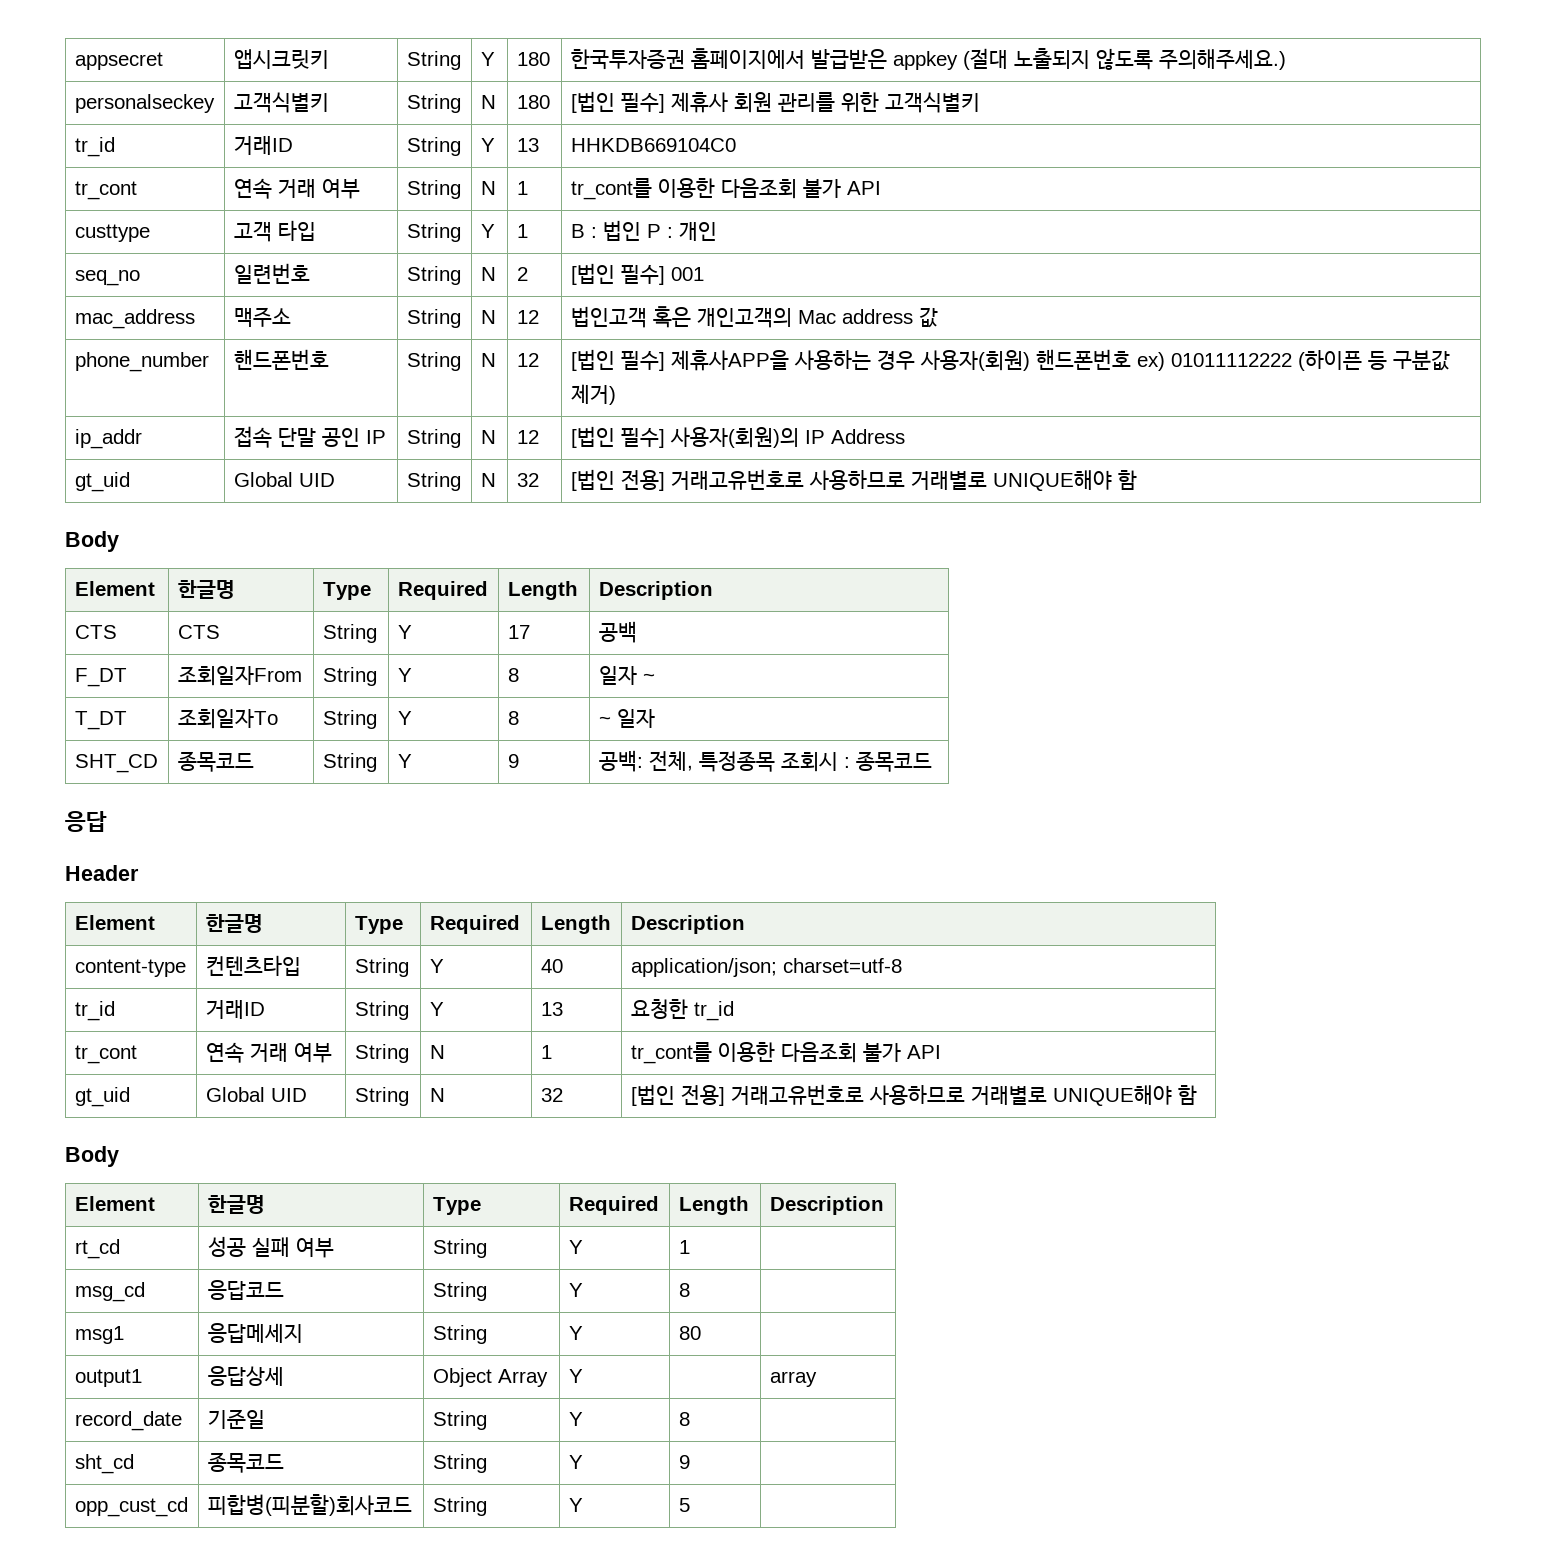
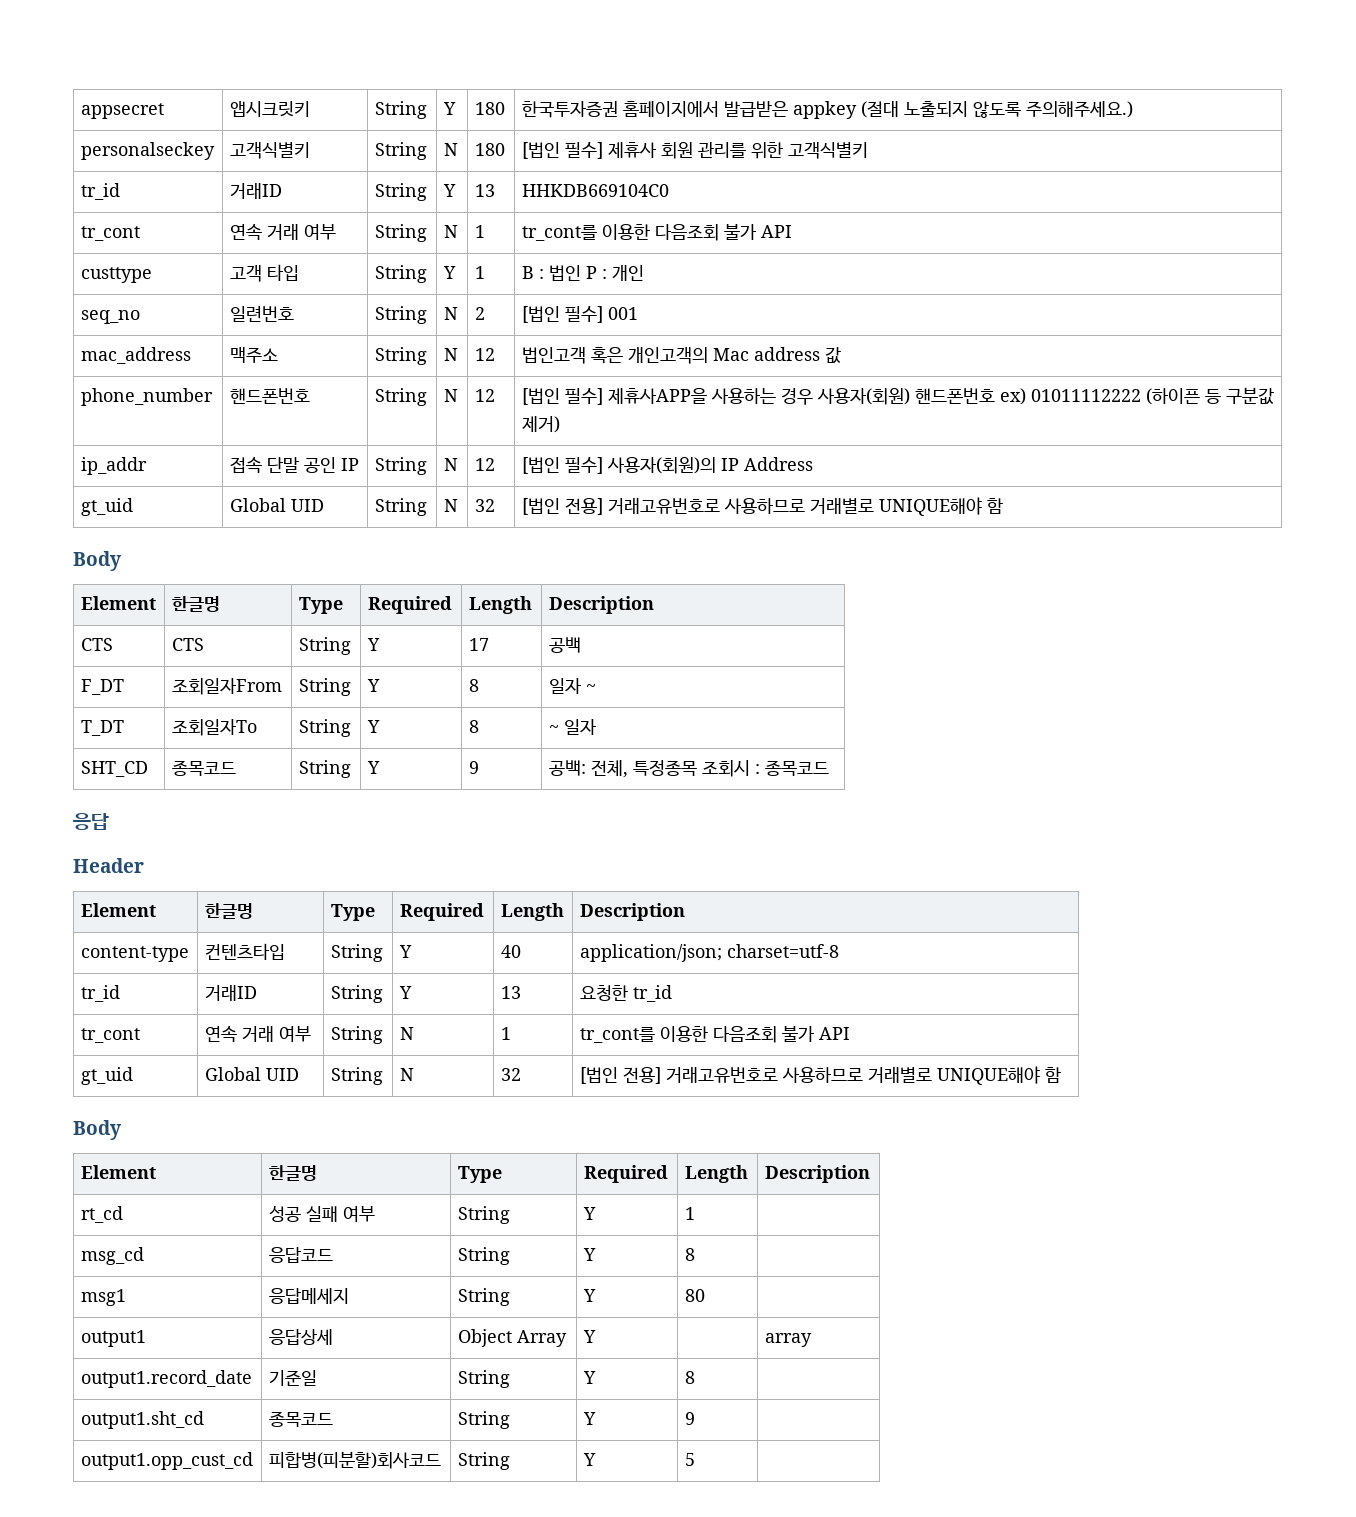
[74,1411,182,1431] record_date -> [80,1370,252,1388] output1.record_date
[74,1454,134,1474] sht_cd -> [80,1411,204,1429] output1.sht_cd
[74,1497,188,1517] opp_cust_cd -> [80,1452,253,1470] output1.opp_cust_cd

